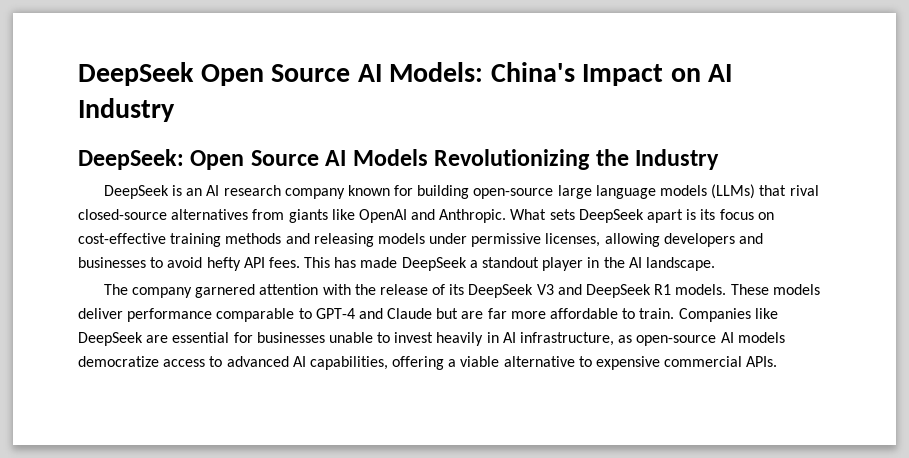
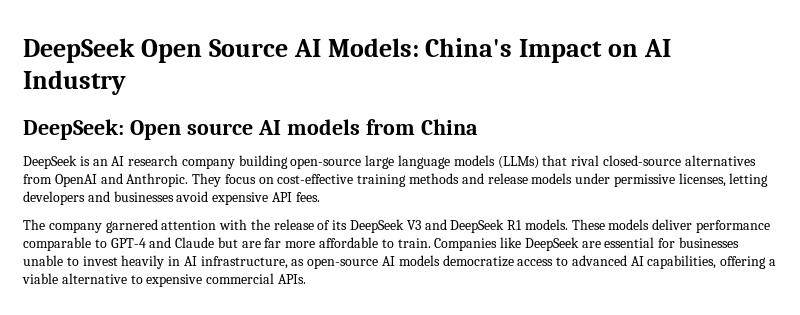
[250,149,720,170] Source AI Models Revolutionizing the Industry -> [186,119,478,135] source AI models from China
[347,185,414,196] known for -> (235, 163) none
[288,209,355,223] giants like -> (52, 179) none
[510,209,716,223] What sets DeepSeek apart is its -> [192,173,222,187] They
[313,233,374,247] releasing -> [487,173,528,184] release
[604,233,660,247] allowing -> [729,173,769,187] letting
[150,257,241,271] to avoid hefty -> [176,191,269,205] avoid expensive
[304,257,715,271] This has made DeepSeek a standout player in the AI landscape. -> (320, 197) none

